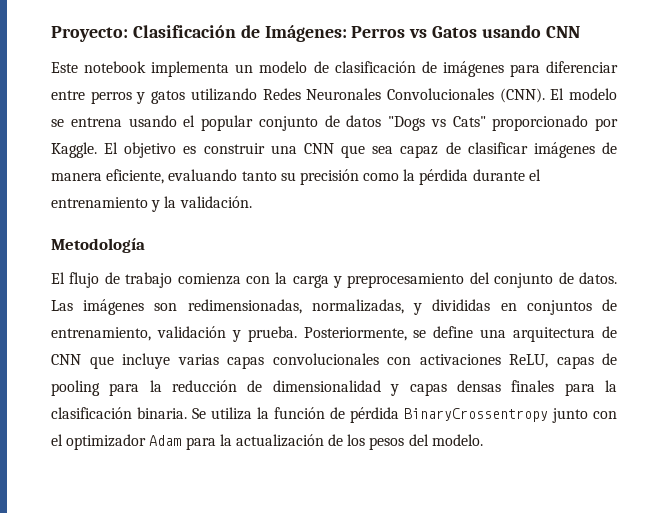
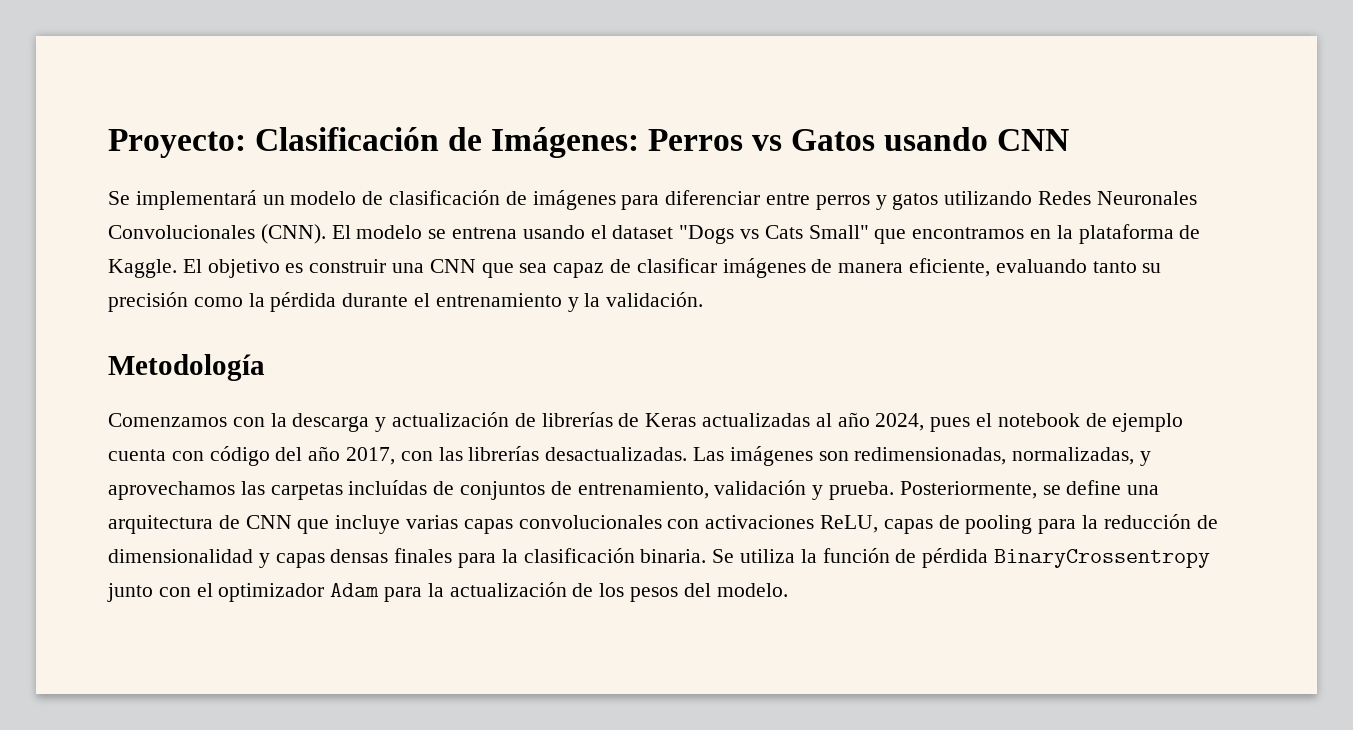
[51,61,230,77] Este notebook implementa -> [108,190,257,210] Se implementará
[201,115,618,131] popular conjunto de datos "Dogs vs Cats" proporcionado por -> [612,224,1201,244] dataset "Dogs vs Cats Small" que encontramos en la plataforma de
[51,272,617,288] El flujo de trabajo comienza con la carga y preprocesamiento del conjunto de datos. -> [108,412,1184,432] [108,446,688,466] Comenzamos con la descarga y actualización de librerías de Keras actualizadas al año 2024, pues el notebook de ejemplo cuenta con código del año 2017, con las librerías desactualizadas.
[432,299,517,311] divididas en -> [108,480,455,500] aprovechamos las carpetas incluídas de

